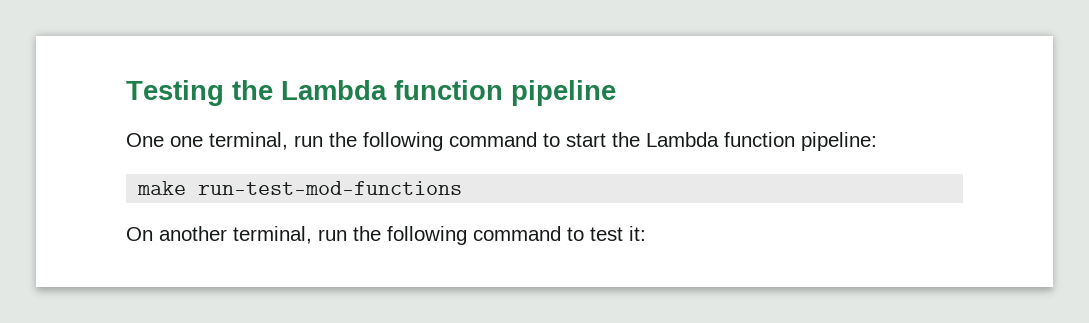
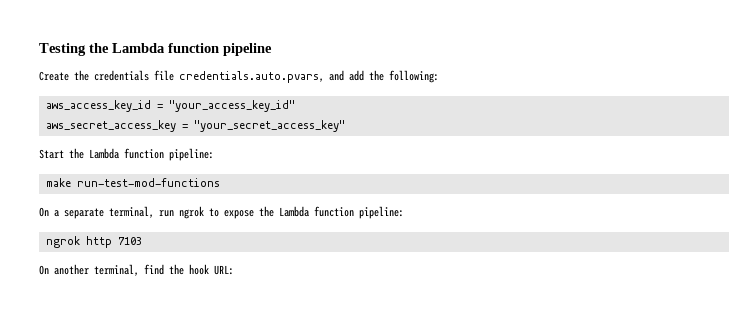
[126,132,606,151] One one terminal, run the following command to start -> [39,70,439,83] [45,100,295,112] [45,120,345,132] [39,149,64,159] Create the credentials file credentials.auto.pvars, and add the following: // aws_access_key_id = "your_access_key_id" // aws_secret_access_key = "your_secret_access_key" // Start
[159,226,646,245] another terminal, run the following command to test it: -> [54,206,404,219] [45,236,142,248] [39,264,234,276] a separate terminal, run ngrok to expose the Lambda function pipeline: // ngrok http 7103 // On another terminal, find the hook URL:

